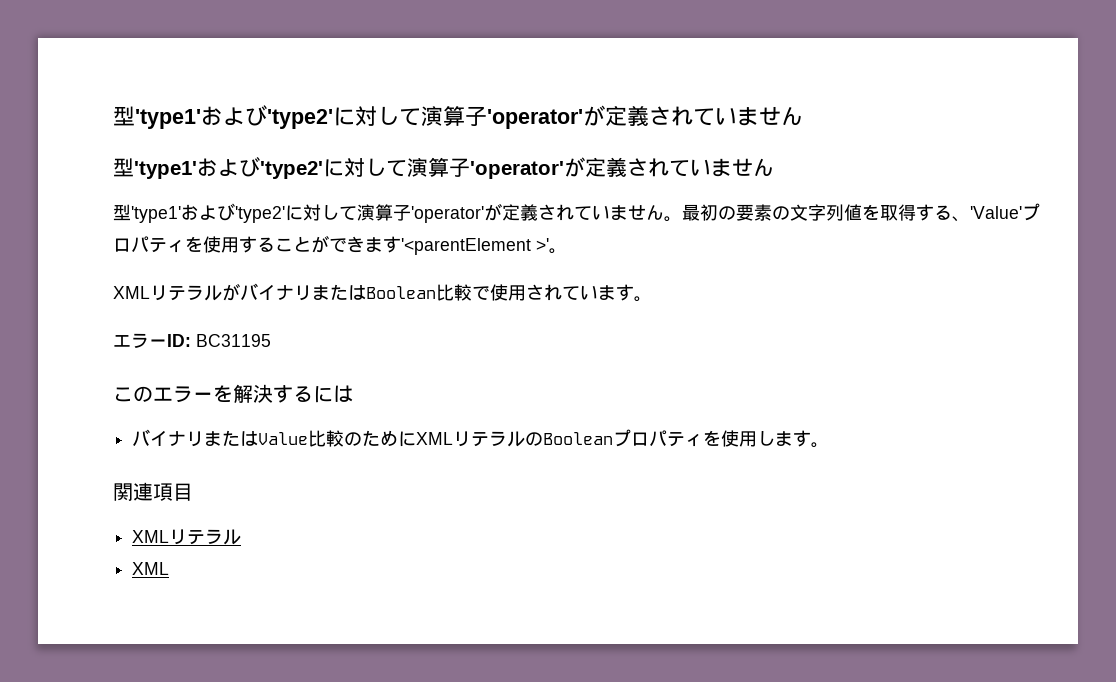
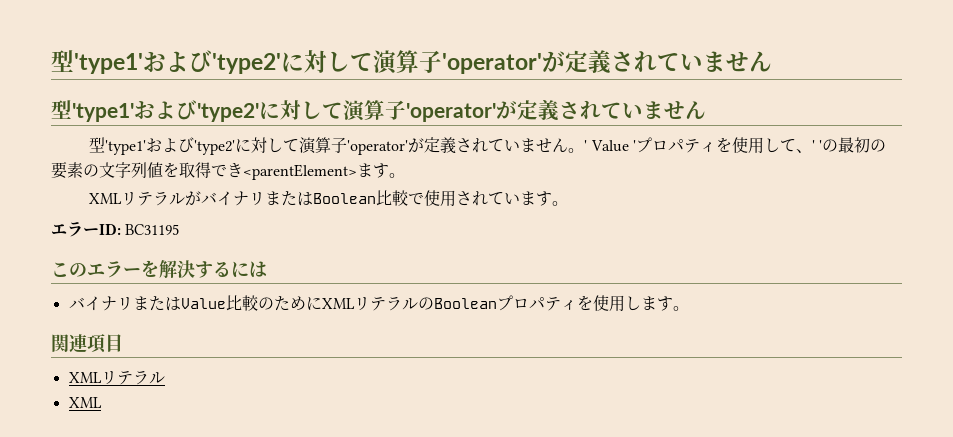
(682, 219) none -> [584,137,839,154] ' Value 'プロパティを使用して、' 'の
[916,203,1040,222] [113,235,549,255] する、'Value'プロパティを使用することができます'<parentElement >' -> [211,163,389,180] でき<parentElement>ます

